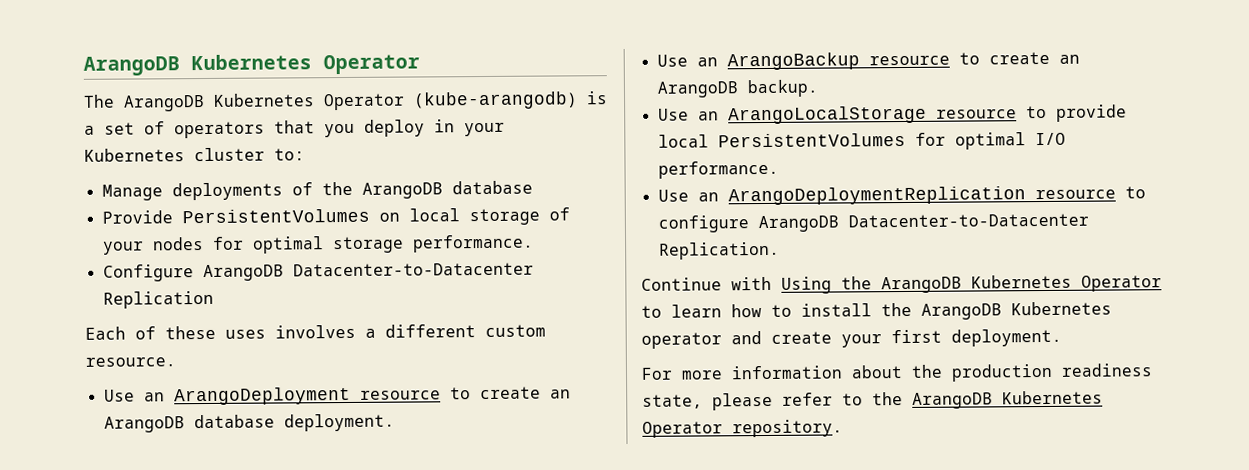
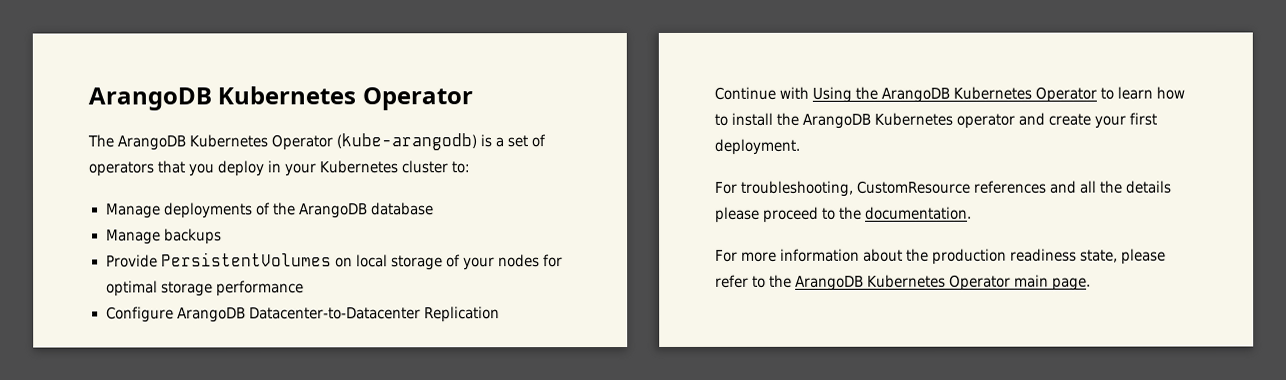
(533, 187) none -> [105,228,222,245] // Manage backups
[411,234,534,253] performance. -> [215,280,304,297] performance
[85,324,546,340] [85,357,176,367] [103,386,571,406] [103,413,395,433] [656,51,1080,71] [656,79,819,98] [657,104,1127,125] [657,132,1066,150] [657,160,779,179] [657,186,1146,206] [657,213,1089,233] [658,241,780,260] // Each of these uses involves a different custom resource. // Use an ArangoDeployment resource to create an ArangoDB database deployment. // Use an ArangoBackup resource to create an ArangoDB backup. // Use an ArangoLocalStorage resource to provide local PersistentVolumes for optimal I/O performance. // Use an ArangoDeploymentReplication resource to configure ArangoDB Datacenter-to-Datacenter Replication. -> (500, 314) none
(1062, 337) none -> [714,180,1173,197] [715,206,973,223] // For troubleshooting, CustomResource references and all the details please proceed to the documentation.
[732,419,843,438] repository. -> [1014,274,1092,291] main page.

